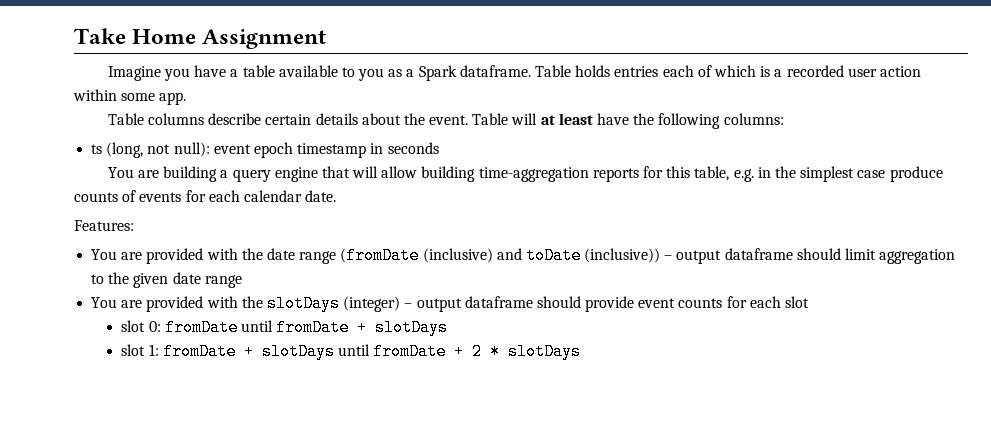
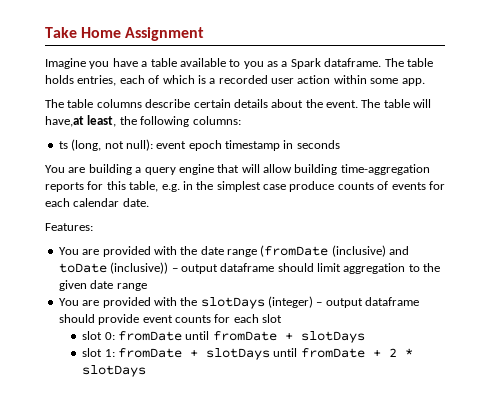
[535,65,659,77] Table holds entries -> [384,58,433,67] [45,75,117,86] The table holds entries,
[107,113,144,125] Table -> [45,99,94,108] The table
[472,113,630,125] Table will at least have -> [361,99,432,108] [45,115,117,127] The table will have,at least,

